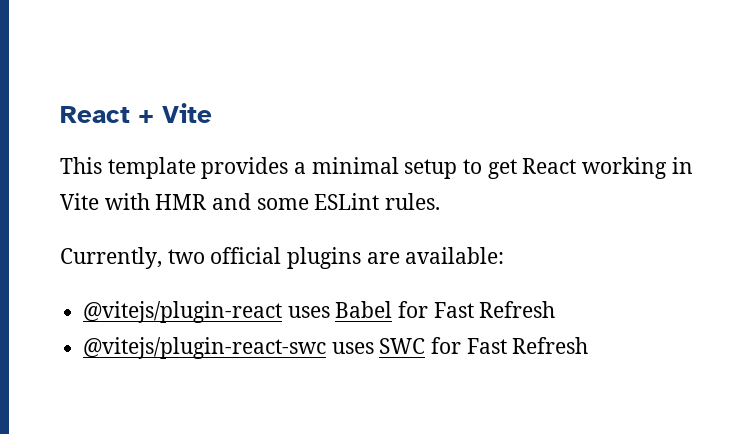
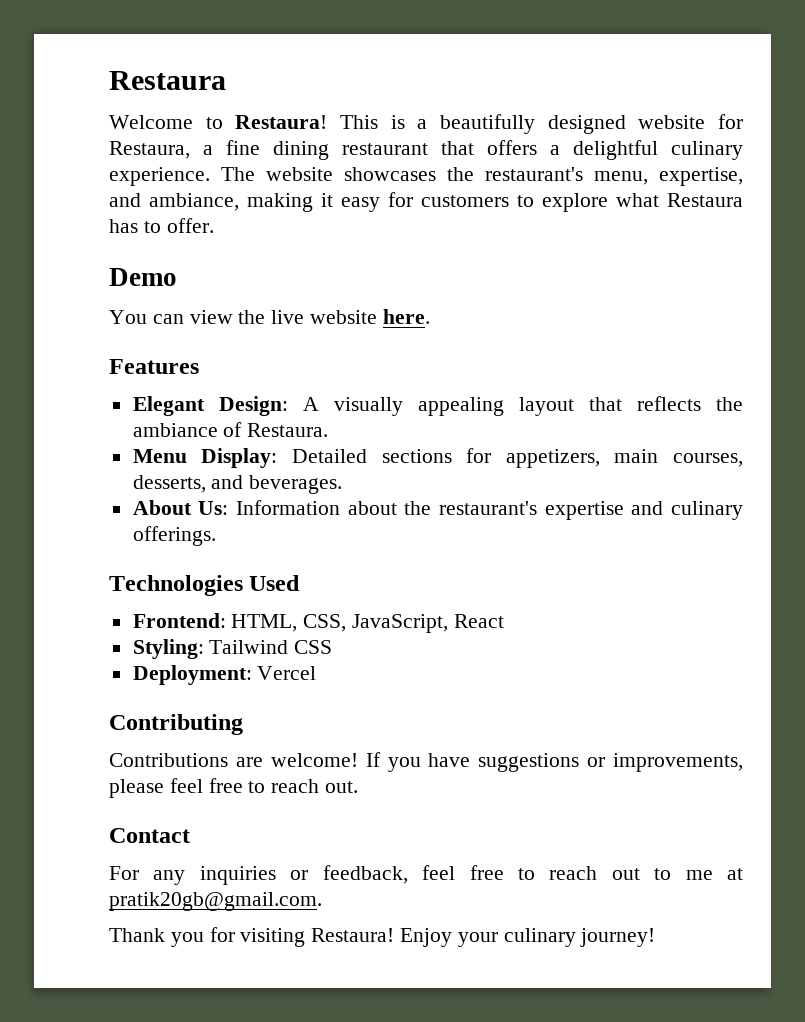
[60,103,212,123] [60,157,693,179] [60,193,441,210] [60,247,505,269] [83,301,556,323] [83,337,589,359] React + Vite // This template provides a minimal setup to get React working in Vite with HMR and some ESLint rules. // Currently, two official plugins are available: // @vitejs/plugin-react uses Babel for Fast Refresh // @vitejs/plugin-react-swc uses SWC for Fast Refresh -> [109,71,226,90] [109,114,743,134] [109,140,743,160] [109,167,743,186] [109,192,743,212] [109,218,214,233] [109,268,177,286] [109,309,430,324] [109,359,199,374] [132,396,743,416] [132,422,329,437] [132,448,743,468] [132,475,343,494] [132,500,743,520] [132,526,216,546] [109,575,301,596] [132,613,504,633] [132,639,333,659] [132,665,317,685] [109,714,243,735] [109,752,743,772] [109,778,359,798] [109,828,190,843] [109,865,743,885] [109,892,322,911] [109,927,656,947] Restaura // Welcome to Restaura! This is a beautifully designed website for Restaura, a fine dining restaurant that offers a delightful culinary experience. The website showcases the restaurant's menu, expertise, and ambiance, making it easy for customers to explore what Restaura has to offer. // Demo // You can view the live website here. // Features // Elegant Design: A visually appealing layout that reflects the ambiance of Restaura. // Menu Display: Detailed sections for appetizers, main courses, desserts, and beverages. // About Us: Information about the restaurant's expertise and culinary offerings. // Technologies Used // Frontend: HTML, CSS, JavaScript, React // Styling: Tailwind CSS // Deployment: Vercel // Contributing // Contributions are welcome! If you have suggestions or improvements, please feel free to reach out. // Contact // For any inquiries or feedback, feel free to reach out to me at pratik20gb@gmail.com. // Thank you for visiting Restaura! Enjoy your culinary journey!

